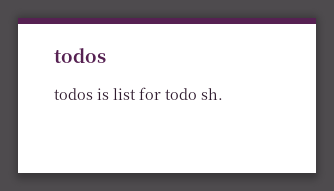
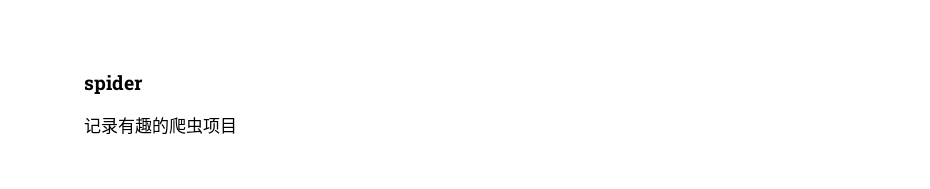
[54,48,106,63] [54,87,223,100] todos // todos is list for todo sh. -> [84,75,143,94] [84,117,237,135] spider // 记录有趣的爬虫项目

